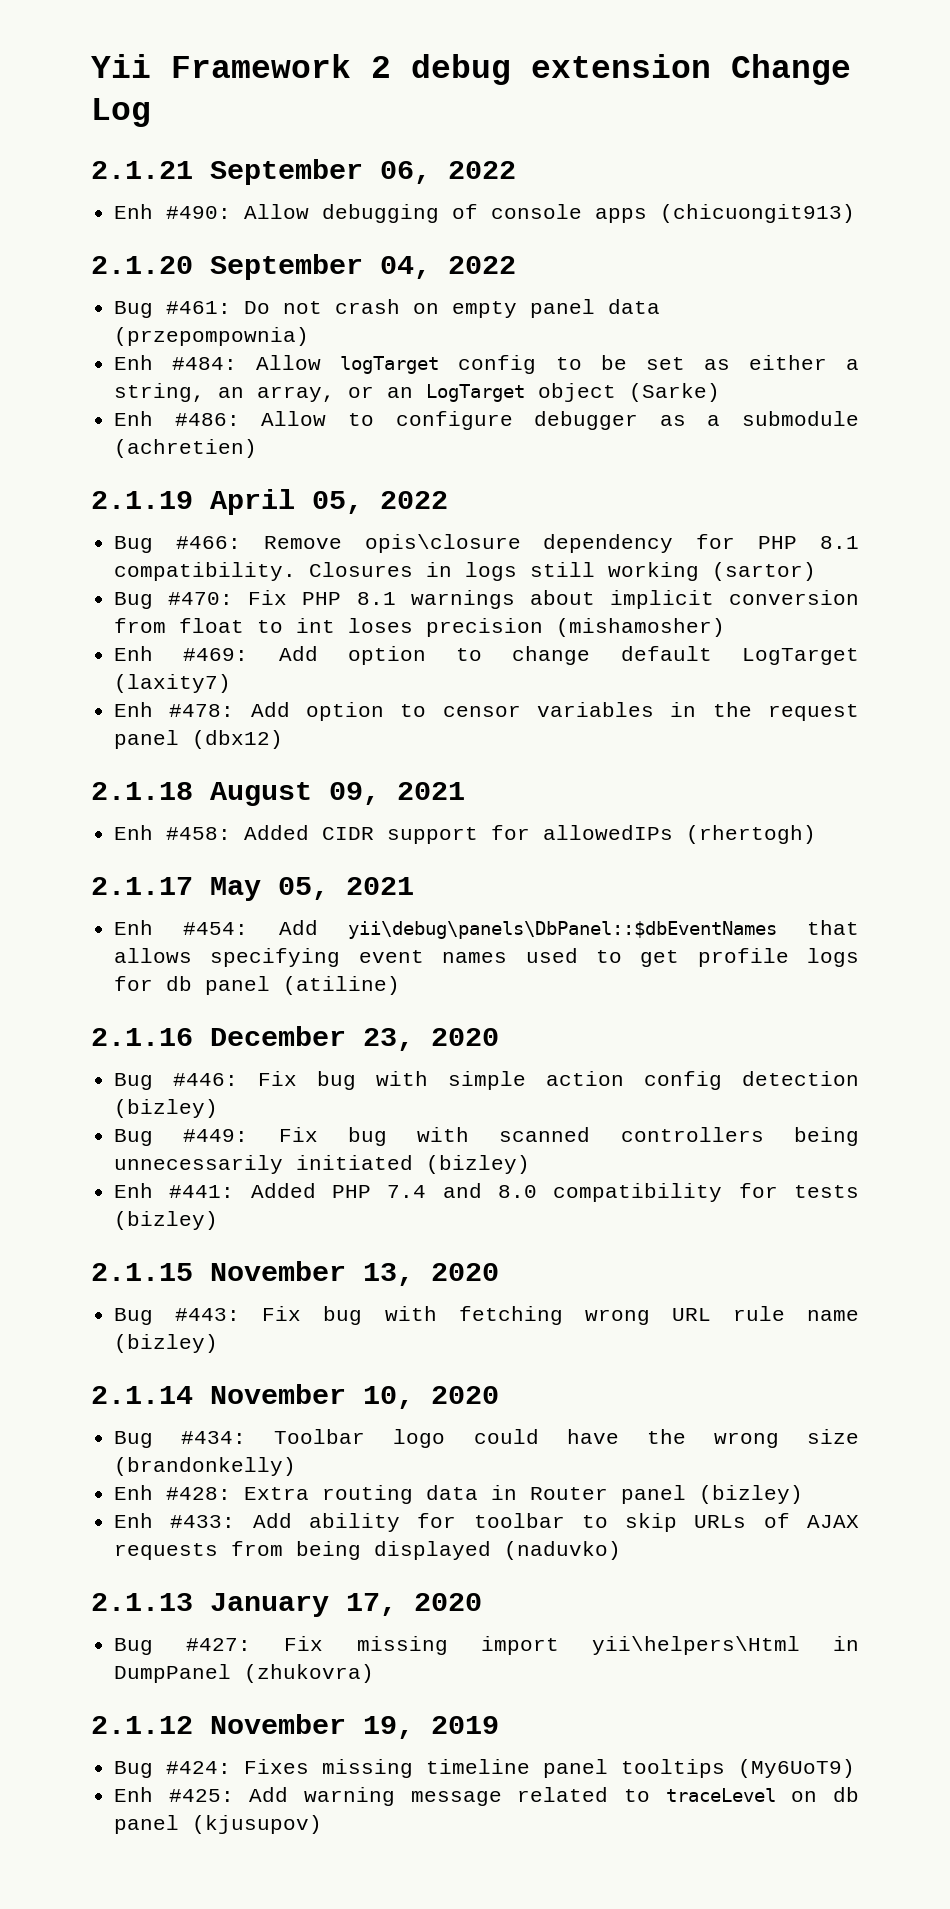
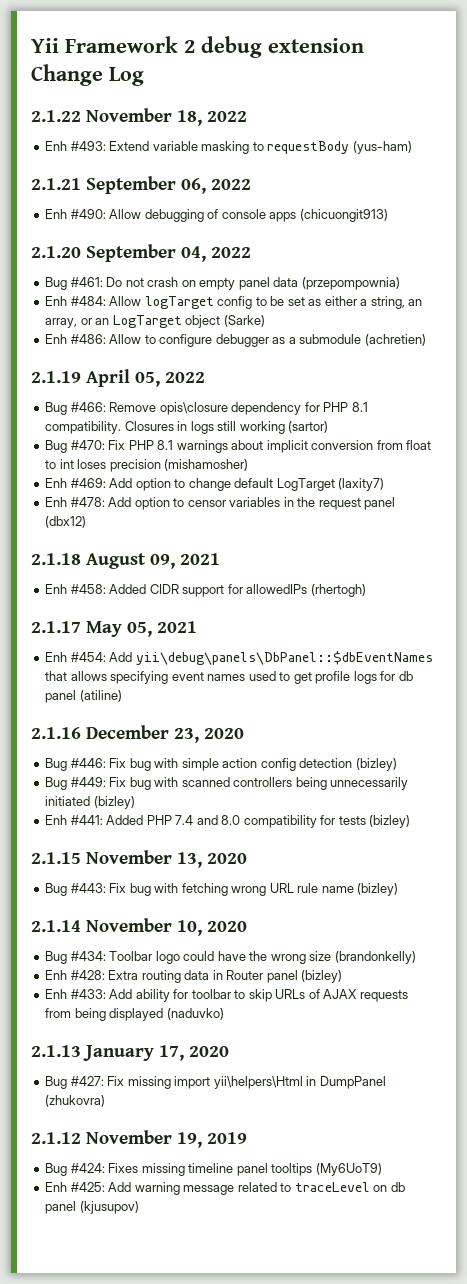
(151, 112) none -> [31,108,248,126] [45,141,412,154] // 2.1.22 November 18, 2022 // Enh #493: Extend variable masking to requestBody (yus-ham)

